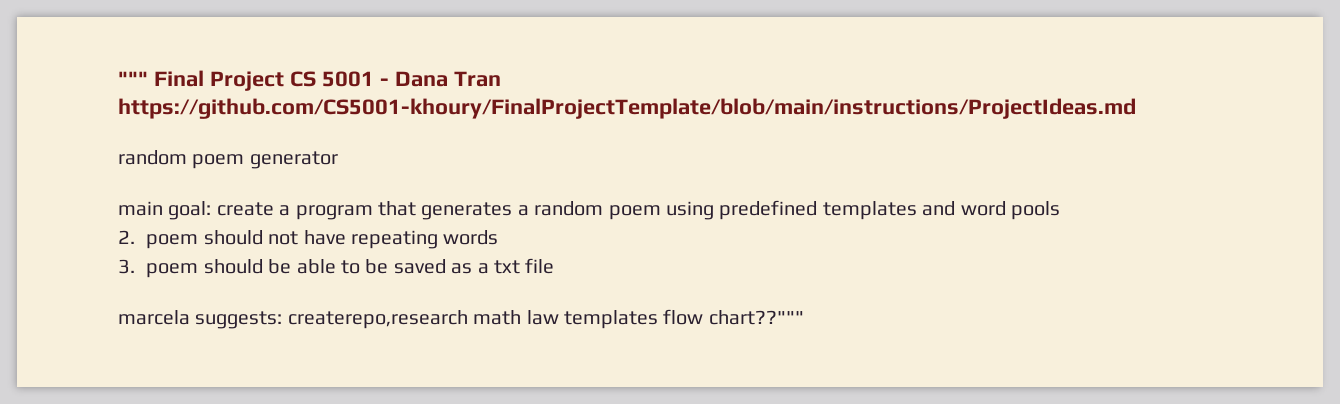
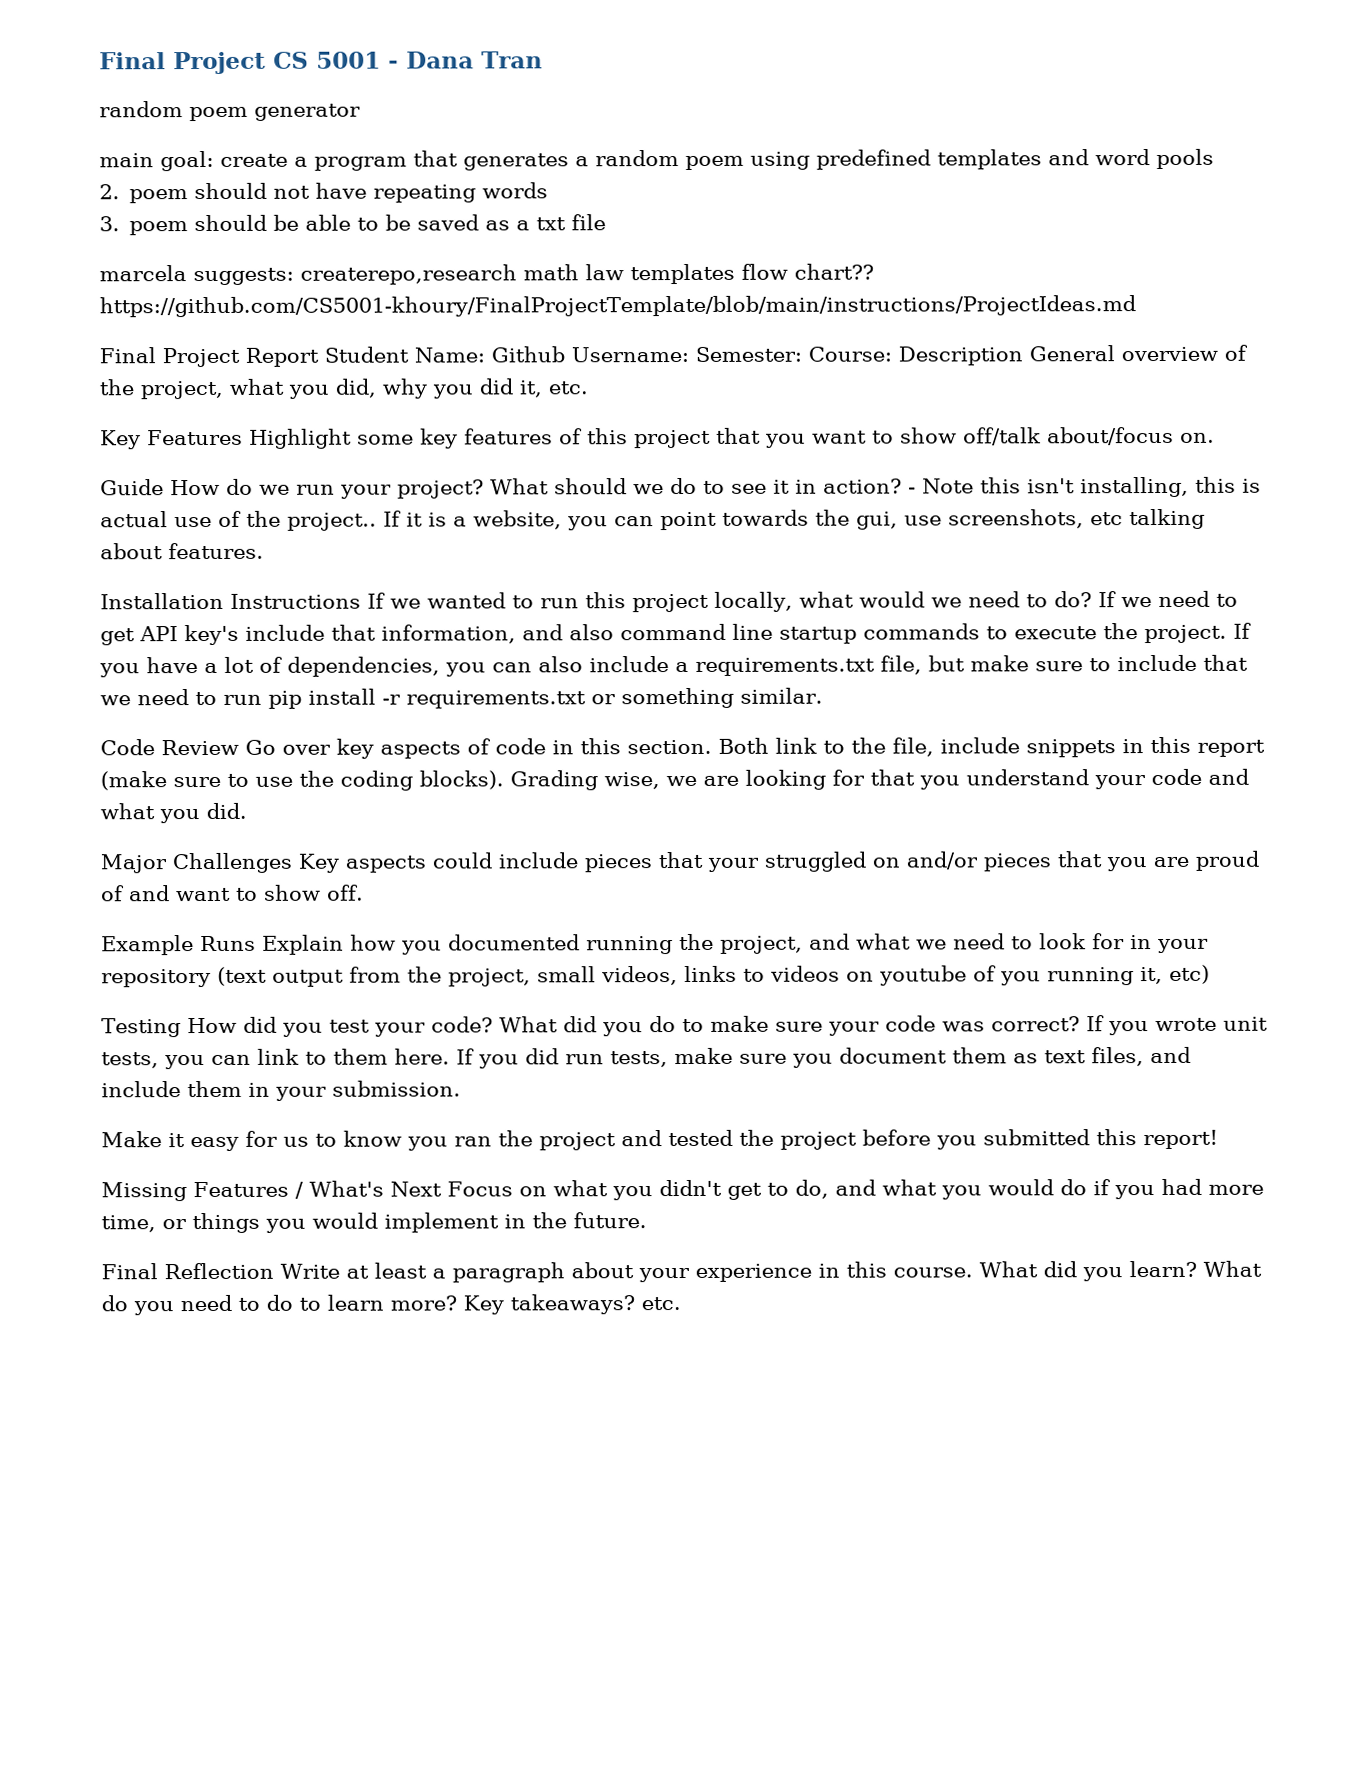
[118,71,148,86] """ -> (99, 61) none
[118,98,1136,119] https://github.com/CS5001-khoury/FinalProjectTemplate/blob/main/instructions/ProjectIdeas.md -> (543, 60) none
[708,310,804,325] chart??""" -> [794,263,874,280] [99,295,1136,318] [99,344,1248,368] [99,378,588,400] [100,426,1215,450] [100,476,1261,499] [100,508,1205,531] [100,542,264,560] [100,590,1238,613] [100,622,1252,646] [99,654,1248,678] [100,687,823,709] [100,736,1265,759] [100,768,1249,791] [100,802,247,824] [100,850,1259,874] [101,884,364,902] [101,933,1209,956] [101,964,1210,988] [101,1015,1268,1038] [101,1046,1191,1070] [101,1080,461,1101] [101,1129,1218,1152] [101,1178,1264,1202] [101,1212,647,1234] [101,1260,1262,1283] [101,1294,681,1316] chart?? https://github.com/CS5001-khoury/FinalProjectTemplate/blob/main/instructions/ProjectIdeas.md // Final Project Report Student Name: Github Username: Semester: Course: Description General overview of the project, what you did, why you did it, etc. // Key Features Highlight some key features of this project that you want to show off/talk about/focus on. // Guide How do we run your project? What should we do to see it in action? - Note this isn't installing, this is actual use of the project.. If it is a website, you can point towards the gui, use screenshots, etc talking about features. // Installation Instructions If we wanted to run this project locally, what would we need to do? If we need to get API key's include that information, and also command line startup commands to execute the project. If you have a lot of dependencies, you can also include a requirements.txt file, but make sure to include that we need to run pip install -r requirements.txt or something similar. // Code Review Go over key aspects of code in this section. Both link to the file, include snippets in this report (make sure to use the coding blocks). Grading wise, we are looking for that you understand your code and what you did. // Major Challenges Key aspects could include pieces that your struggled on and/or pieces that you are proud of and want to show off. // Example Runs Explain how you documented running the project, and what we need to look for in your repository (text output from the project, small videos, links to videos on youtube of you running it, etc) // Testing How did you test your code? What did you do to make sure your code was correct? If you wrote unit tests, you can link to them here. If you did run tests, make sure you document them as text files, and include them in your submission. // Make it easy for us to know you ran the project and tested the project before you submitted this report! // Missing Features / What's Next Focus on what you didn't get to do, and what you would do if you had more time, or things you would implement in the future. // Final Reflection Write at least a paragraph about your experience in this course. What did you learn? What do you need to do to learn more? Key takeaways? etc.

